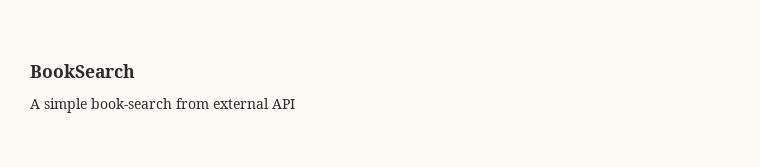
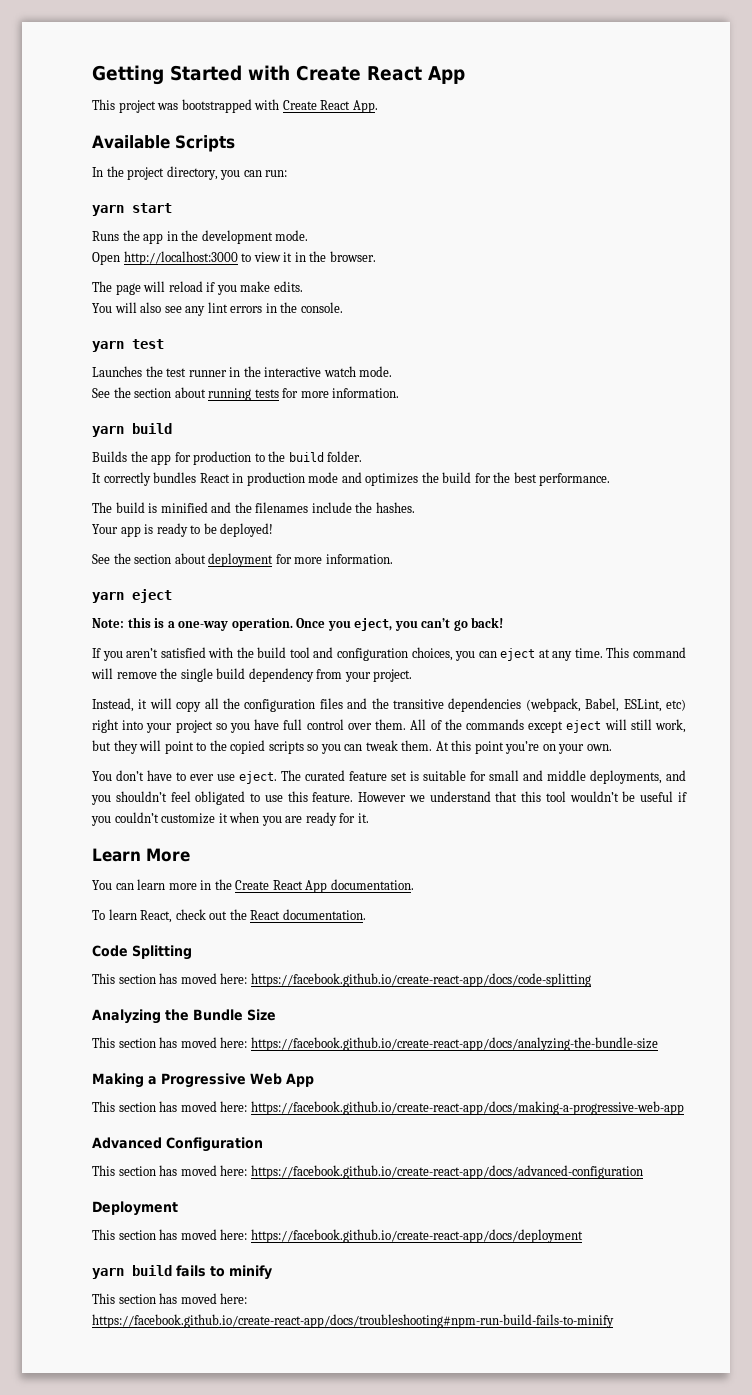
[30,64,135,78] [30,98,295,113] BookSearch // A simple book-search from external API -> [92,65,465,85] [92,99,378,113] [92,135,235,152] [92,166,288,180] [92,203,172,216] [92,230,309,244] [92,251,376,265] [92,281,303,295] [92,302,343,316] [92,339,164,352] [92,366,393,377] [92,387,400,401] [92,423,172,437] [92,451,363,465] [92,472,611,486] [92,502,415,513] [92,523,274,537] [92,553,393,567] [92,589,172,603] [92,617,504,631] [92,647,686,661] [91,668,413,682] [92,698,686,712] [92,719,686,733] [92,740,612,754] [92,770,686,784] [91,791,687,805] [91,812,369,826] [92,848,190,862] [92,879,414,893] [92,909,366,923] [92,945,192,960] [92,973,591,987] [92,1009,276,1024] [92,1037,658,1051] [92,1073,314,1088] [92,1101,684,1115] [92,1137,263,1152] [92,1165,643,1179] [92,1201,178,1216] [92,1229,583,1243] [92,1265,272,1280] [92,1293,248,1304] [92,1314,614,1328] Getting Started with Create React App // This project was bootstrapped with Create React App. // Available Scripts // In the project directory, you can run: // yarn start // Runs the app in the development mode. // Open http://localhost:3000 to view it in the browser. // The page will reload if you make edits. // You will also see any lint errors in the console. // yarn test // Launches the test runner in the interactive watch mode. // See the section about running tests for more information. // yarn build // Builds the app for production to the build folder. // It correctly bundles React in production mode and optimizes the build for the best performance. // The build is minified and the filenames include the hashes. // Your app is ready to be deployed! // See the section about deployment for more information. // yarn eject // Note: this is a one-way operation. Once you eject, you can’t go back! // If you aren’t satisfied with the build tool and configuration choices, you can eject at any time. This command will remove the single build dependency from your project. // Instead, it will copy all the configuration files and the transitive dependencies (webpack, Babel, ESLint, etc) right into your project so you have full control over them. All of the commands except eject will still work, but they will point to the copied scripts so you can tweak them. At this point you’re on your own. // You don’t have to ever use eject. The curated feature set is suitable for small and middle deployments, and you shouldn’t feel obligated to use this feature. However we understand that this tool wouldn’t be useful if you couldn’t customize it when you are ready for it. // Learn More // You can learn more in the Create React App documentation. // To learn React, check out the React documentation. // Code Splitting // This section has moved here: https://facebook.github.io/create-react-app/docs/code-splitting // Analyzing the Bundle Size // This section has moved here: https://facebook.github.io/create-react-app/docs/analyzing-the-bundle-size // Making a Progressive Web App // This section has moved here: https://facebook.github.io/create-react-app/docs/making-a-progressive-web-app // Advanced Configuration // This section has moved here: https://facebook.github.io/create-react-app/docs/advanced-configuration // Deployment // This section has moved here: https://facebook.github.io/create-react-app/docs/deployment // yarn build fails to minify // This section has moved here: https://facebook.github.io/create-react-app/docs/troubleshooting#npm-run-build-fails-to-minify

